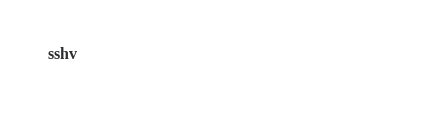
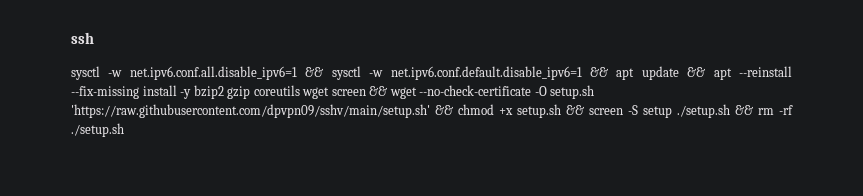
[48,47,77,59] sshv -> [71,32,94,44] [71,66,792,80] [71,85,595,99] [71,104,793,118] [71,123,124,137] ssh // sysctl -w net.ipv6.conf.all.disable_ipv6=1 && sysctl -w net.ipv6.conf.default.disable_ipv6=1 && apt update && apt --reinstall --fix-missing install -y bzip2 gzip coreutils wget screen && wget --no-check-certificate -O setup.sh 'https://raw.githubusercontent.com/dpvpn09/sshv/main/setup.sh' && chmod +x setup.sh && screen -S setup ./setup.sh && rm -rf ./setup.sh

